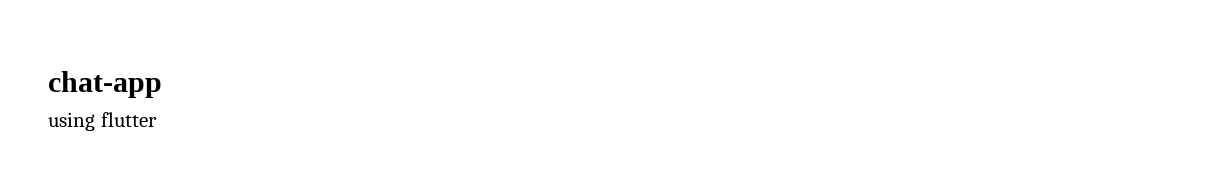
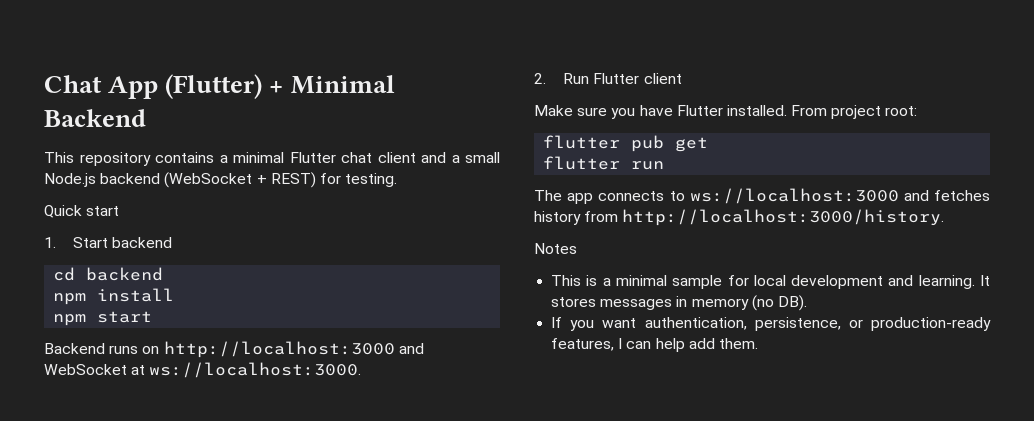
[48,71,162,98] [48,112,157,131] chat-app // using flutter -> [44,74,395,99] [44,109,146,127] [44,152,500,166] [44,172,398,188] [44,205,120,218] [44,237,173,248] [53,267,164,281] [53,288,175,305] [53,311,153,326] [44,341,424,358] [44,362,362,378] [534,73,682,84] [534,105,918,119] [543,135,709,152] [543,156,665,170] [534,188,990,204] [534,209,945,226] [534,243,577,254] [551,275,990,289] [551,295,807,311] [551,317,991,331] [551,338,758,352] Chat App (Flutter) + Minimal Backend // This repository contains a minimal Flutter chat client and a small Node.js backend (WebSocket + REST) for testing. // Quick start // 1. Start backend // cd backend // npm install // npm start // Backend runs on http://localhost:3000 and WebSocket at ws://localhost:3000. // 2. Run Flutter client // Make sure you have Flutter installed. From project root: // flutter pub get // flutter run // The app connects to ws://localhost:3000 and fetches history from http://localhost:3000/history. // Notes // This is a minimal sample for local development and learning. It stores messages in memory (no DB). // If you want authentication, persistence, or production-ready features, I can help add them.

